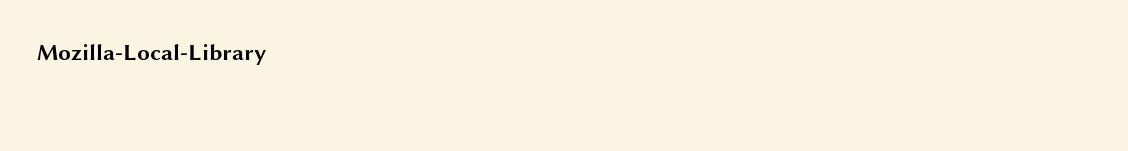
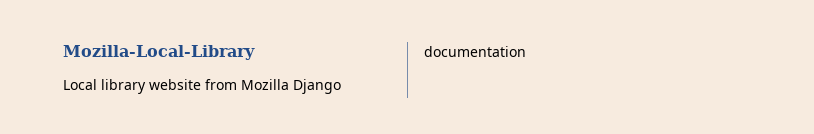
(266, 54) none -> [63,79,341,94] [424,46,526,57] // Local library website from Mozilla Django documentation

